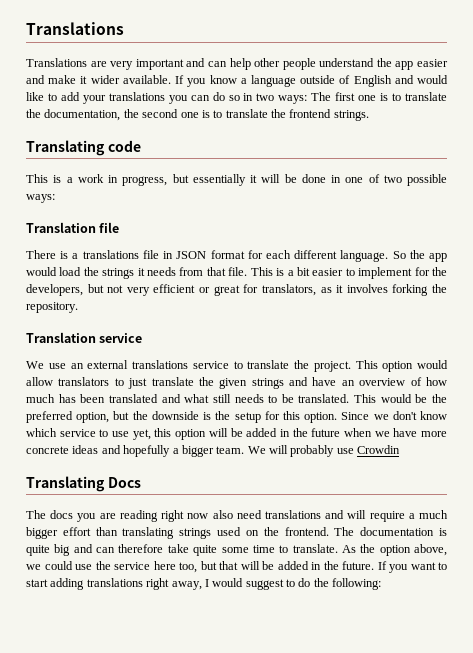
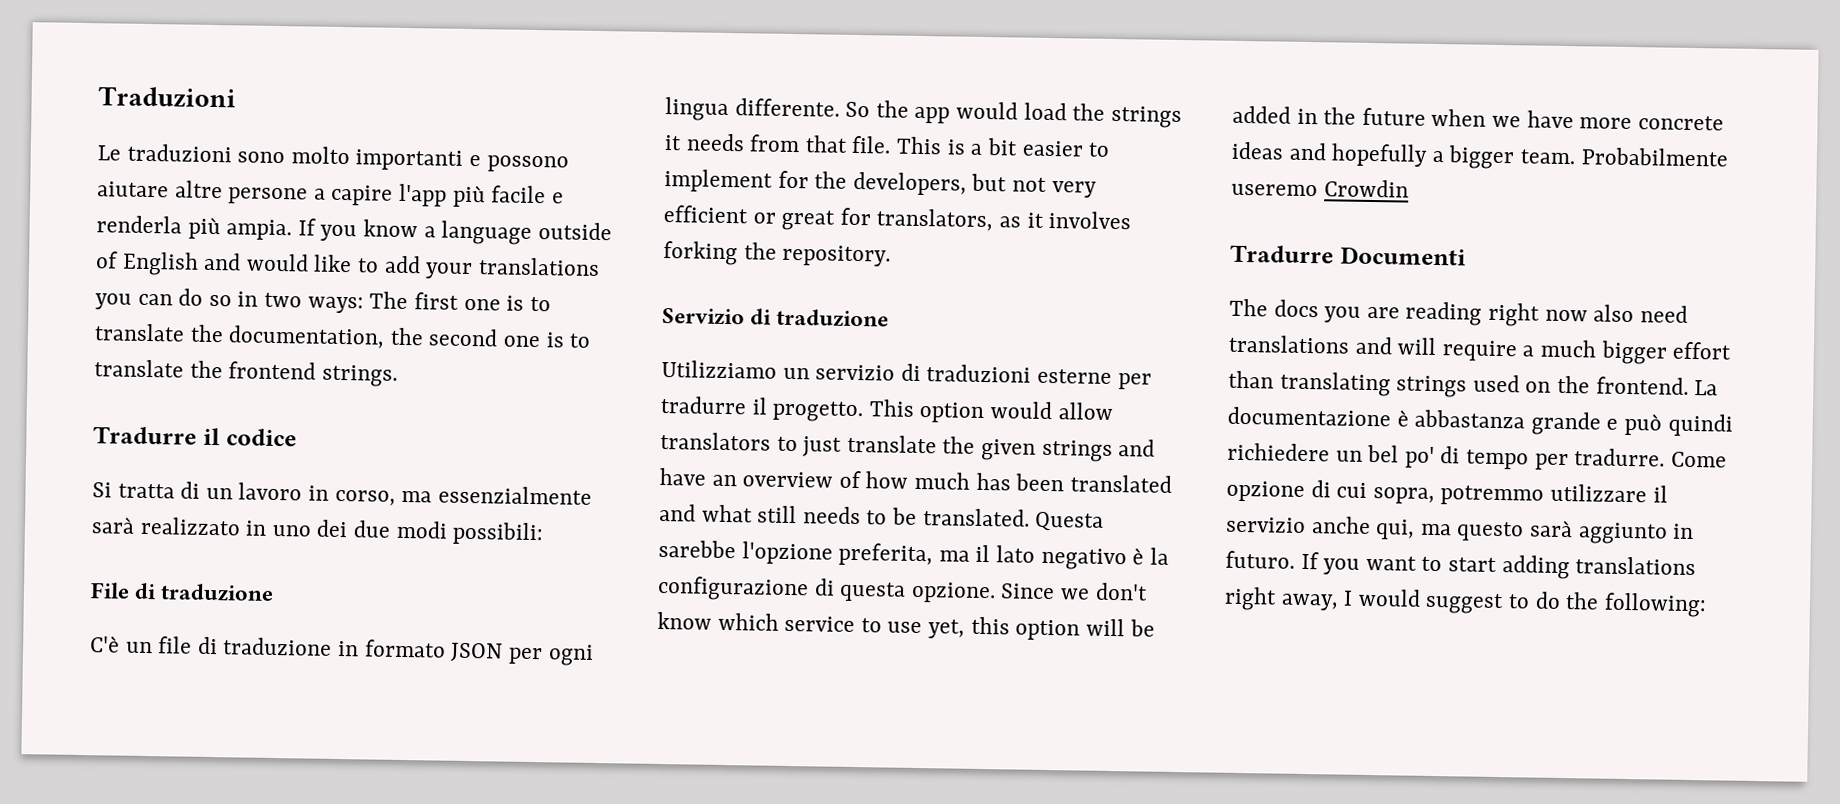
[26,22,124,35] [26,58,448,70] [26,75,171,84] Translations // Translations are very important and can help other people understand the app easier and make it wider available. -> [98,86,236,109] [97,143,569,173] [97,180,564,208] [96,215,293,241] Traduzioni // Le traduzioni sono molto importanti e possono aiutare altre persone a capire l'app più facile e renderla più ampia.
[26,140,141,156] [26,174,447,186] [26,194,55,203] [26,222,120,233] [26,250,389,262] Translating code // This is a work in progress, but essentially it will be done in one of two possible ways: // Translation file // There is a translations file in JSON format for each different language. -> [93,426,297,447] [92,481,592,506] [91,516,545,546] [90,582,275,602] [90,635,594,666] [665,97,840,121] Tradurre il codice // Si tratta di un lavoro in corso, ma essenzialmente sarà realizzato in uno dei due modi possibili: // File di traduzione // C'è un file di traduzione in formato JSON per ogni lingua differente.
[26,332,143,343] [26,360,351,372] Translation service // We use an external translations service to translate the project. -> [662,307,890,328] [661,359,1152,390] [660,395,864,423] Servizio di traduzione // Utilizziamo un servizio di traduzioni esterne per tradurre il progetto.
[354,394,448,403] [26,411,338,423] This would be the preferred option, but the downside is the setup for this option. -> [1035,511,1105,532] [658,539,1169,571] [657,575,996,604] Questa sarebbe l'opzione preferita, ma il lato negativo è la configurazione di questa opzione.
[247,445,354,457] We will probably use -> [1580,147,1729,167] [1231,183,1318,197] Probabilmente useremo
[26,476,141,492] Translating Docs -> [1230,244,1466,266] Tradurre Documenti
[334,527,447,536] [26,544,447,556] [26,561,374,573] The documentation is quite big and can therefore take quite some time to translate. As the option above, we could use the service here too, but that will be added in the future. -> [1694,380,1719,396] [1227,406,1733,437] [1227,442,1727,471] [1226,480,1668,506] [1226,516,1695,545] [1225,550,1295,569] La documentazione è abbastanza grande e può quindi richiedere un bel po' di tempo per tradurre. Come opzione di cui sopra, potremmo utilizzare il servizio anche qui, ma questo sarà aggiunto in futuro.

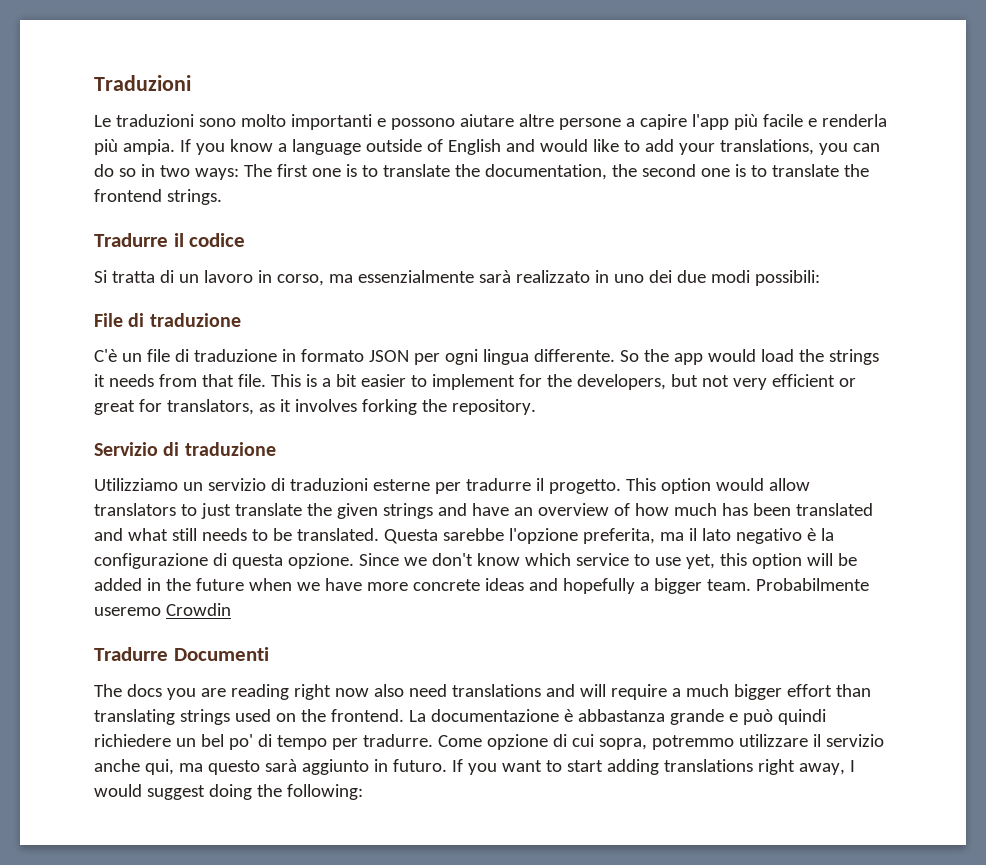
[477,257,600,276] translations -> [719,139,814,155] translations,
[1508,591,1561,609] to do -> [208,784,252,800] doing

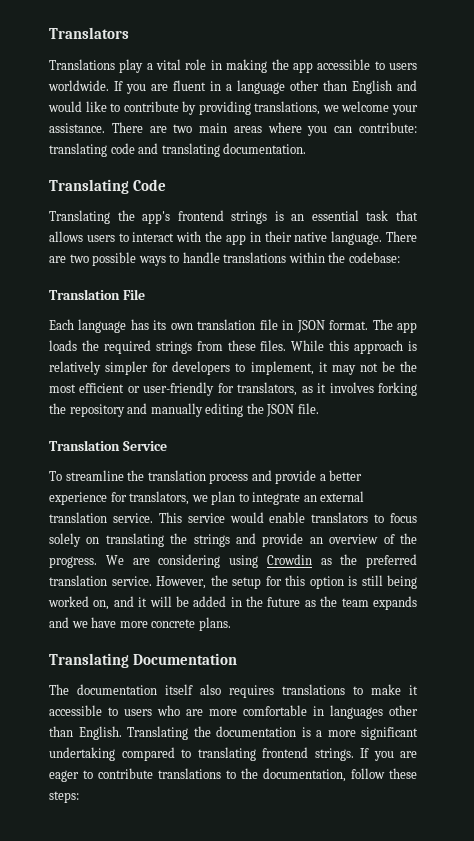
[94,75,191,91] [94,114,887,130] [94,139,443,155] Traduzioni // Le traduzioni sono molto importanti e possono aiutare altre persone a capire l'app più facile e renderla più ampia. If you know a language outside of -> [49,27,129,39] [49,59,418,73] [48,80,347,94] Translators // Translations play a vital role in making the app accessible to users worldwide. If you are fluent in a language other than
[644,139,880,155] [94,164,869,180] [94,189,222,205] [94,233,246,247] [94,270,820,286] [94,313,241,327] [94,349,879,365] [94,374,767,390] add your translations, you can do so in two ways: The first one is to translate the documentation, the second one is to translate the frontend strings. // Tradurre il codice // Si tratta di un lavoro in corso, ma essenzialmente sarà realizzato in uno dei due modi possibili: // File di traduzione // C'è un file di traduzione in formato JSON per ogni lingua differente. So the app would load the strings it needs from that file. This is a bit easier to implement for the developers, but not very -> [123,101,418,115] [49,122,417,136] [49,143,307,157] [49,179,166,194] [49,210,419,224] [49,231,417,245] [49,252,400,266] [49,289,145,300] [49,319,417,333] [49,340,417,354] [49,361,418,375] [49,384,76,393] contribute by providing translations, we welcome your assistance. There are two main areas where you can contribute: translating code and translating documentation. // Translating Code // Translating the app's frontend strings is an essential task that allows users to interact with the app in their native language. There are two possible ways to handle translations within the codebase: // Translation File // Each language has its own translation file in JSON format. The app loads the required strings from these files. While this approach is relatively simpler for developers to implement, it may not be the most
[94,400,135,415] great -> [143,382,215,396] user-friendly
[451,399,536,415] [94,442,276,456] [94,478,810,494] [94,503,378,519] repository. // Servizio di traduzione // Utilizziamo un servizio di traduzioni esterne per tradurre il progetto. This option would allow translators to just translate the given -> [69,403,319,417] [49,440,167,451] [49,470,363,484] [49,491,365,505] [49,512,417,523] [49,533,188,547] repository and manually editing the JSON file. // Translation Service // To streamline the translation process and provide a better experience for translators, we plan to integrate an external translation service. This service would enable translators to focus solely on translating the
[471,503,509,516] have -> [262,533,304,547] provide
[634,503,873,516] [94,528,834,544] [94,553,802,569] how much has been translated and what still needs to be translated. Questa sarebbe l'opzione preferita, ma il lato negativo è la configurazione di questa opzione. Since we don't know which service to use yet, this option -> [399,533,417,544] [49,554,417,568] [49,575,417,589] [48,596,148,610] the progress. We are considering using Crowdin as the preferred translation service. However, the setup for this option is still being worked on, and it
[248,578,869,594] [94,603,231,616] [94,647,269,661] [94,684,871,700] [94,709,826,725] [94,734,884,750] [94,759,855,775] [94,784,363,800] when we have more concrete ideas and hopefully a bigger team. Probabilmente useremo Crowdin // Tradurre Documenti // The docs you are reading right now also need translations and will require a much bigger effort than translating strings used on the frontend. La documentazione è abbastanza grande e può quindi richiedere un bel po' di tempo per tradurre. Come opzione di cui sopra, potremmo utilizzare il servizio anche qui, ma questo sarà aggiunto in futuro. If you want to start adding translations right away, I would suggest doing the following: -> [304,596,417,610] [49,617,231,631] [49,653,237,668] [49,684,418,698] [49,705,418,719] [49,726,418,740] [49,747,417,761] [49,768,417,782] [49,791,79,803] as the team expands and we have more concrete plans. // Translating Documentation // The documentation itself also requires translations to make it accessible to users who are more comfortable in languages other than English. Translating the documentation is a more significant undertaking compared to translating frontend strings. If you are eager to contribute translations to the documentation, follow these steps:

